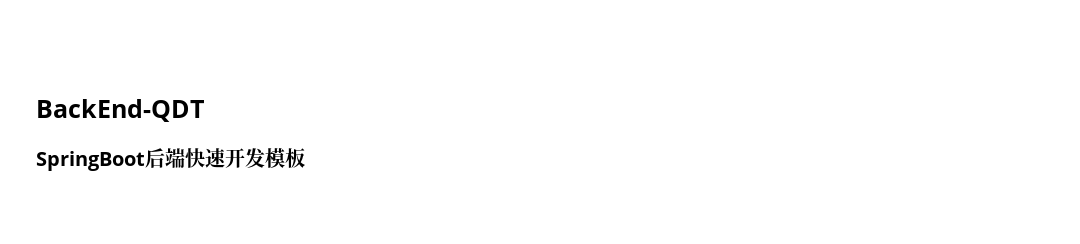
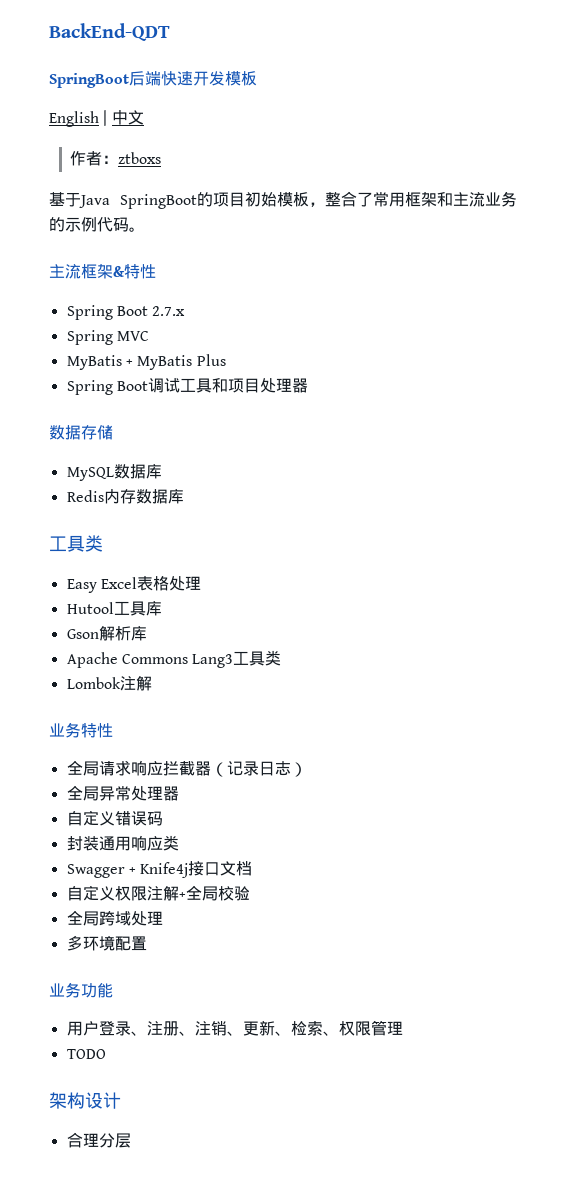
(305, 158) none -> [49,110,144,127] [70,151,162,166] [49,191,517,209] [49,217,145,232] [49,264,156,279] [66,305,186,320] [66,330,149,345] [66,354,226,370] [66,378,308,395] [49,425,113,440] [66,464,162,481] [66,489,184,504] [49,535,103,552] [66,576,201,593] [66,601,162,616] [66,626,147,641] [66,650,282,668] [66,676,152,691] [49,722,113,738] [66,760,307,777] [66,785,179,801] [66,810,163,826] [66,835,179,851] [66,861,253,878] [66,885,250,901] [66,910,163,926] [66,935,147,951] [49,982,113,998] [66,1020,403,1036] [66,1049,106,1059] [49,1092,121,1109] [66,1132,131,1148] // English | 中文 // 作者：ztboxs // 基于Java SpringBoot的项目初始模板，整合了常用框架和主流业务的示例代码。 // 主流框架&特性 // Spring Boot 2.7.x // Spring MVC // MyBatis + MyBatis Plus // Spring Boot调试工具和项目处理器 // 数据存储 // MySQL数据库 // Redis内存数据库 // 工具类 // Easy Excel表格处理 // Hutool工具库 // Gson解析库 // Apache Commons Lang3工具类 // Lombok注解 // 业务特性 // 全局请求响应拦截器（记录日志） // 全局异常处理器 // 自定义错误码 // 封装通用响应类 // Swagger + Knife4j接口文档 // 自定义权限注解+全局校验 // 全局跨域处理 // 多环境配置 // 业务功能 // 用户登录、注册、注销、更新、检索、权限管理 // TODO // 架构设计 // 合理分层

